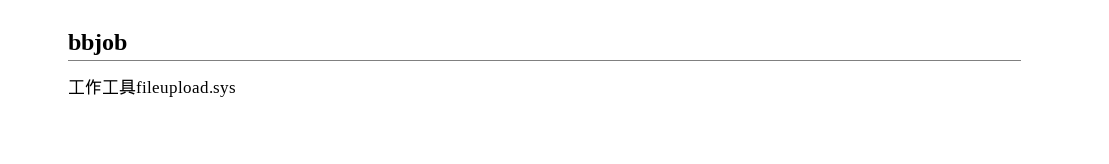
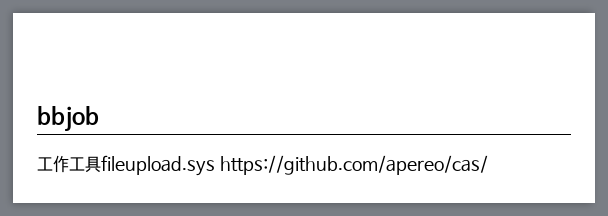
(236, 89) none -> [219,155,488,175] https://github.com/apereo/cas/

